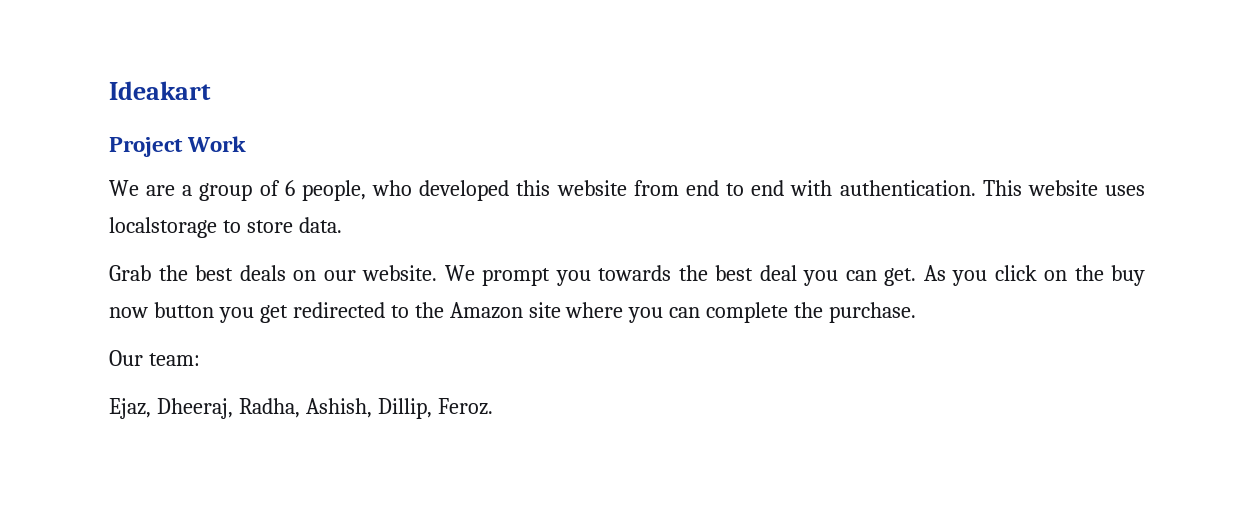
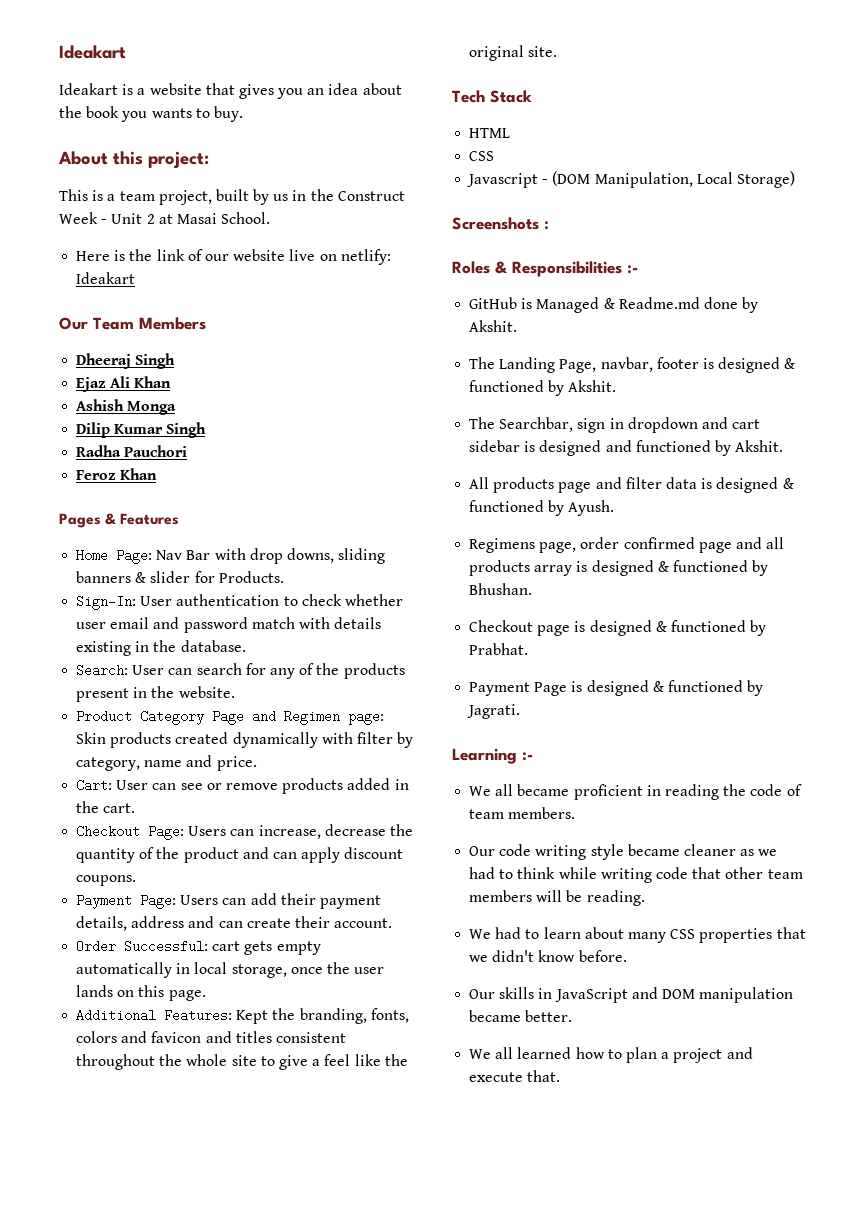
[109,81,211,100] [109,136,247,157] [109,180,1145,201] [109,217,342,238] [109,265,1145,286] [109,302,917,323] [109,350,200,366] [109,398,493,419] Ideakart // Project Work // We are a group of 6 people, who developed this website from end to end with authentication. This website uses localstorage to store data. // Grab the best deals on our website. We prompt you towards the best deal you can get. As you click on the buy now button you get redirected to the Amazon site where you can complete the purchase. // Our team: // Ejaz, Dheeraj, Radha, Ashish, Dillip, Feroz. -> [59,45,126,59] [59,83,402,99] [59,106,243,122] [58,151,209,169] [59,189,405,205] [59,212,271,224] [76,249,391,265] [76,272,136,284] [59,317,206,330] [76,353,176,369] [76,376,172,392] [76,399,177,415] [76,422,207,438] [76,445,188,457] [76,468,158,480] [59,513,180,528] [76,548,386,564] [76,571,284,583] [76,594,403,610] [76,617,382,633] [76,640,246,656] [76,663,405,679] [76,686,235,702] [76,710,385,725] [76,732,414,748] [76,755,257,771] [76,778,409,794] [76,801,136,813] [76,824,413,840] [76,847,404,863] [76,875,137,886] [76,893,381,909] [76,916,393,931] [76,940,321,955] [76,962,385,978] [76,985,206,1001] [76,1008,409,1024] [76,1031,346,1043] [76,1054,408,1070] [469,45,558,61] [452,90,532,103] [469,128,511,138] [469,151,495,161] [467,171,795,188] [452,217,549,230] [452,261,638,277] [469,297,759,313] [469,320,518,332] [469,357,796,373] [469,380,617,396] [469,417,761,433] [469,440,784,456] [469,477,794,493] [469,500,615,516] [469,537,785,553] [469,560,769,576] [469,583,533,595] [469,620,767,636] [469,643,529,655] [469,680,764,696] [467,704,521,719] [452,748,533,764] [469,784,802,800] [469,807,576,819] [469,844,778,860] [469,867,803,883] [469,890,645,906] [469,927,806,943] [469,950,627,962] [469,987,794,1003] [469,1010,573,1022] [469,1047,753,1063] [469,1070,561,1082] Ideakart // Ideakart is a website that gives you an idea about the book you wants to buy. // About this project: // This is a team project, built by us in the Construct Week - Unit 2 at Masai School. // Here is the link of our website live on netlify: Ideakart // Our Team Members // Dheeraj Singh // Ejaz Ali Khan // Ashish Monga // Dilip Kumar Singh // Radha Pauchori // Feroz Khan // Pages & Features // Home Page: Nav Bar with drop downs, sliding banners & slider for Products. // Sign-In: User authentication to check whether user email and password match with details existing in the database. // Search: User can search for any of the products present in the website. // Product Category Page and Regimen page: Skin products created dynamically with filter by category, name and price. // Cart: User can see or remove products added in the cart. // Checkout Page: Users can increase, decrease the quantity of the product and can apply discount coupons. // Payment Page: Users can add their payment details, address and can create their account. // Order Successful: cart gets empty automatically in local storage, once the user lands on this page. // Additional Features: Kept the branding, fonts, colors and favicon and titles consistent throughout the whole site to give a feel like the original site. // Tech Stack // HTML // CSS // Javascript - (DOM Manipulation, Local Storage) // Screenshots : // Roles & Responsibilities :- // GitHub is Managed & Readme.md done by Akshit. // The Landing Page, navbar, footer is designed & functioned by Akshit. // The Searchbar, sign in dropdown and cart sidebar is designed and functioned by Akshit. // All products page and filter data is designed & functioned by Ayush. // Regimens page, order confirmed page and all products array is designed & functioned by Bhushan. // Checkout page is designed & functioned by Prabhat. // Payment Page is designed & functioned by Jagrati. // Learning :- // We all became proficient in reading the code of team members. // Our code writing style became cleaner as we had to think while writing code that other team members will be reading. // We had to learn about many CSS properties that we didn't know before. // Our skills in JavaScript and DOM manipulation became better. // We all learned how to plan a project and execute that.

